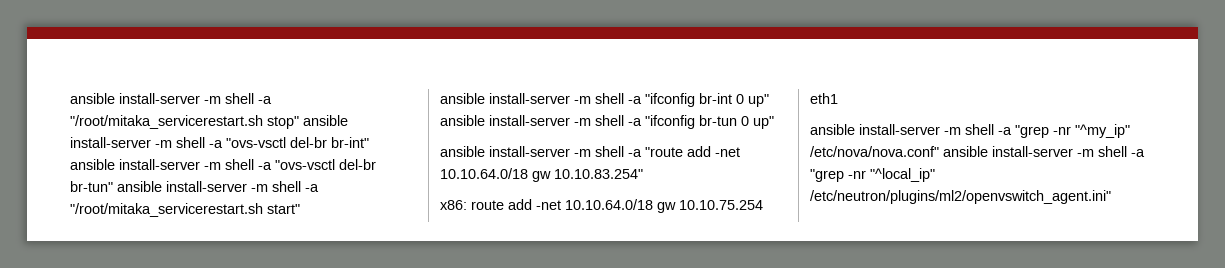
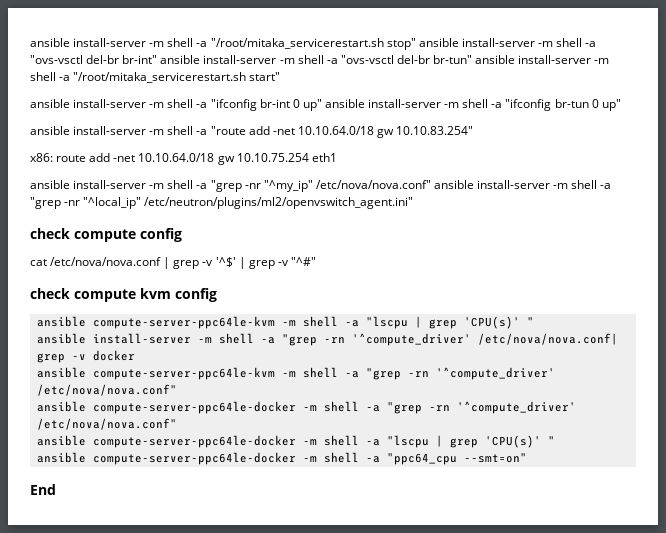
(1111, 197) none -> [30,228,182,242] [30,257,316,269] [30,288,217,302] [36,316,534,329] [36,333,618,346] [36,350,135,363] [36,367,555,380] [36,384,177,396] [36,401,576,414] [36,418,177,430] [36,435,555,448] [36,452,527,465] [30,484,56,495] // check compute config // cat /etc/nova/nova.conf | grep -v '^$' | grep -v "^#" // check compute kvm config // ansible compute-server-ppc64le-kvm -m shell -a "lscpu | grep 'CPU(s)' " // ansible install-server -m shell -a "grep -rn '^compute_driver' /etc/nova/nova.conf| grep -v docker // ansible compute-server-ppc64le-kvm -m shell -a "grep -rn '^compute_driver' /etc/nova/nova.conf" // ansible compute-server-ppc64le-docker -m shell -a "grep -rn '^compute_driver' /etc/nova/nova.conf" // ansible compute-server-ppc64le-docker -m shell -a "lscpu | grep 'CPU(s)' " // ansible compute-server-ppc64le-docker -m shell -a "ppc64_cpu --smt=on" // End

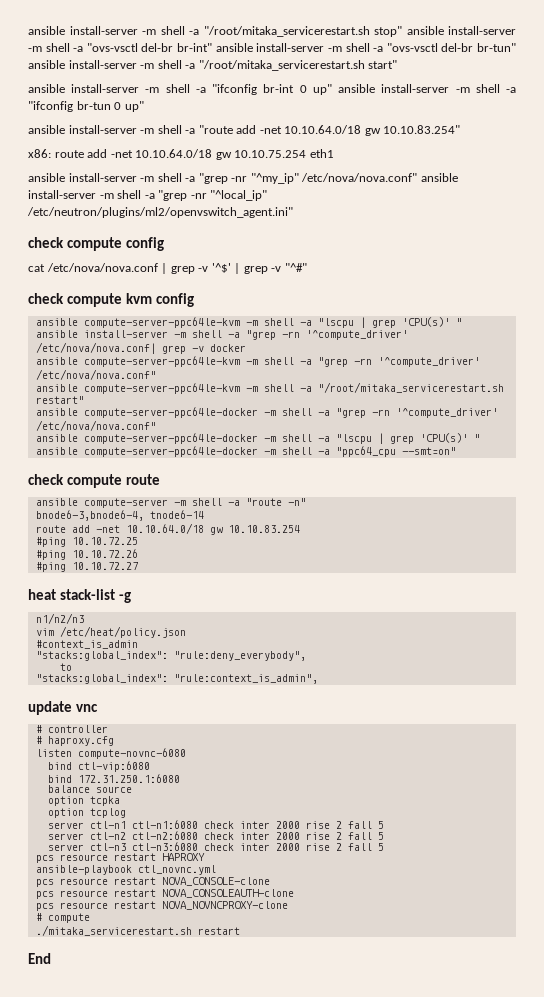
(177, 390) none -> [35,382,504,394] [35,396,84,404] // ansible compute-server-ppc64le-kvm -m shell -a "/root/mitaka_servicerestart.sh restart"
(527, 458) none -> [28,474,161,488] [35,498,306,508] [35,510,204,521] [35,523,300,535] [35,537,138,547] [35,549,138,560] [35,562,138,572] [28,589,132,603] [35,613,84,624] [35,626,186,638] [35,640,138,649] [35,651,306,661] [59,663,72,671] [35,674,318,684] [28,701,99,715] [35,725,108,733] [35,736,114,746] [35,748,186,759] [47,761,150,772] [47,774,180,783] [47,785,132,793] [47,796,120,806] [47,808,126,818] [47,820,384,829] [47,831,384,840] [47,842,384,851] [35,853,205,863] [35,865,216,875] [35,877,270,887] [35,889,294,899] [35,901,288,911] [35,913,90,923] [35,925,240,936] // check compute route // ansible compute-server -m shell -a "route -n" // bnode6-3,bnode6-4, tnode6-14 // route add -net 10.10.64.0/18 gw 10.10.83.254 // #ping 10.10.72.25 // #ping 10.10.72.26 // #ping 10.10.72.27 // heat stack-list -g // n1/n2/n3 // vim /etc/heat/policy.json // #context_is_admin // "stacks:global_index": "rule:deny_everybody", // to // "stacks:global_index": "rule:context_is_admin", // update vnc // # controller // # haproxy.cfg // listen compute-novnc-6080 // bind ctl-vip:6080 // bind 172.31.250.1:6080 // balance source // option tcpka // option tcplog // server ctl-n1 ctl-n1:6080 check inter 2000 rise 2 fall 5 // server ctl-n2 ctl-n2:6080 check inter 2000 rise 2 fall 5 // server ctl-n3 ctl-n3:6080 check inter 2000 rise 2 fall 5 // pcs resource restart HAPROXY // ansible-playbook ctl_novnc.yml // pcs resource restart NOVA_CONSOLE-clone // pcs resource restart NOVA_CONSOLEAUTH-clone // pcs resource restart NOVA_NOVNCPROXY-clone // # compute // ./mitaka_servicerestart.sh restart

